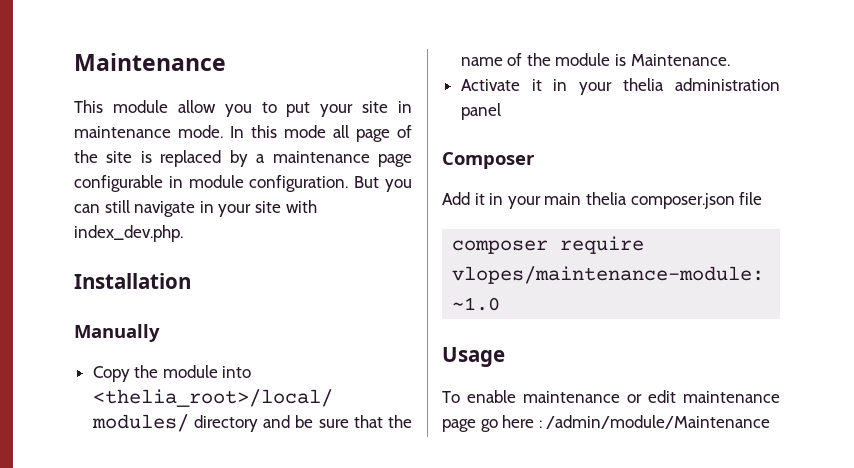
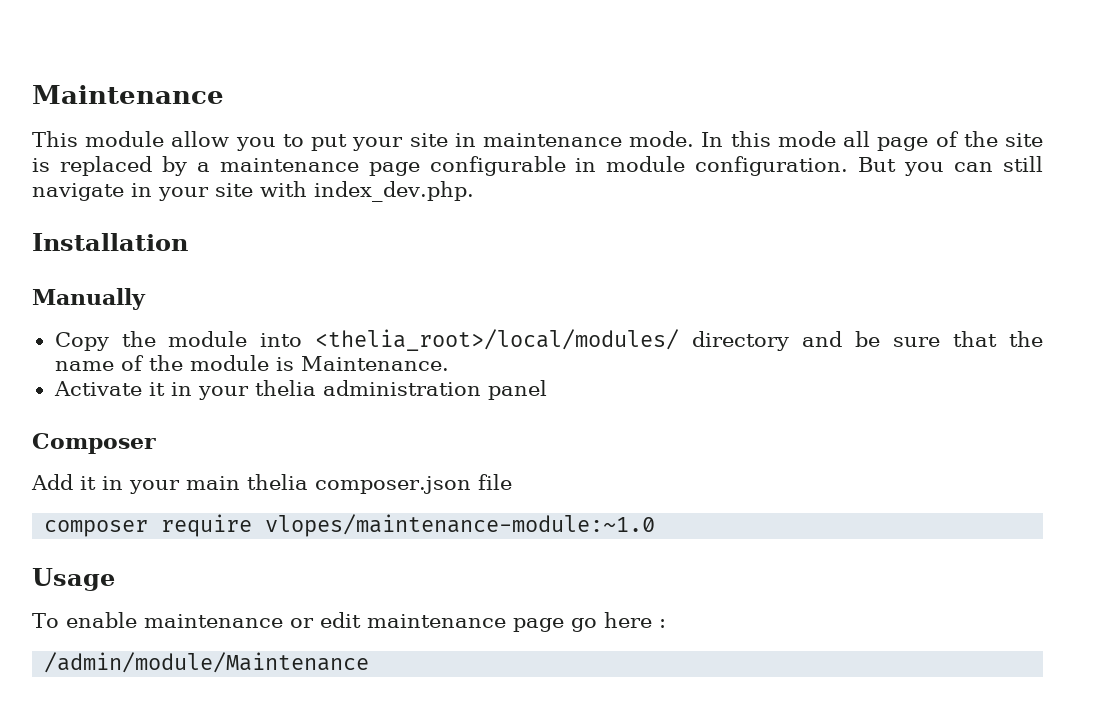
(542, 424) none -> (666, 623) //

